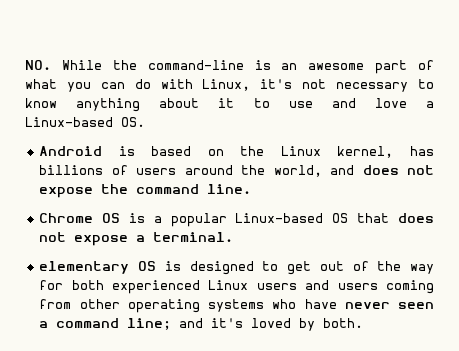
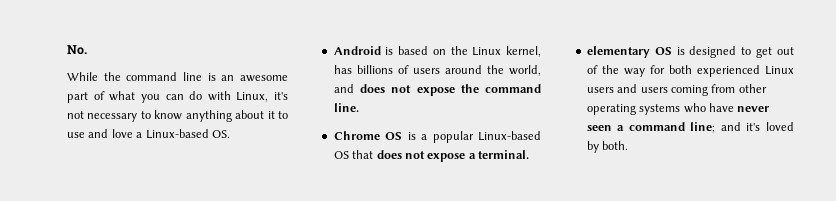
[25,60,51,70] NO. -> [67,45,87,55] No. //
[147,60,244,70] command-line -> [126,72,202,81] command line

